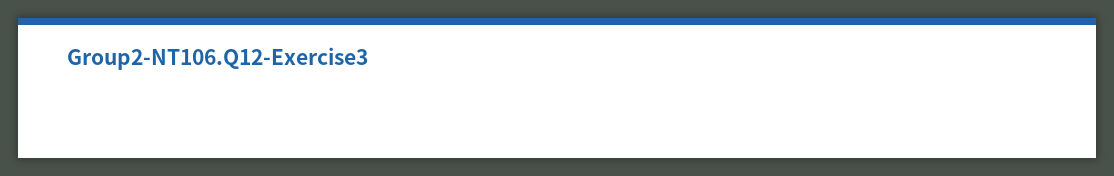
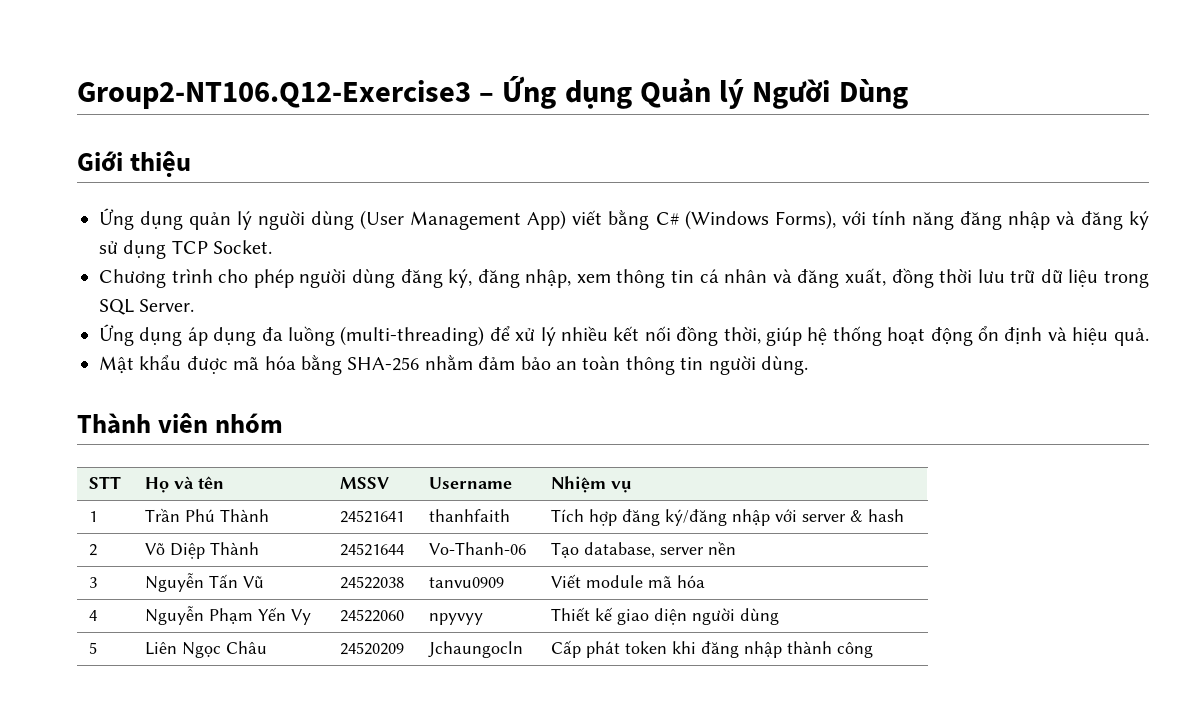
(368, 58) none -> [479,76,908,109] [77,151,192,177] [99,208,1149,230] [99,240,273,259] [99,268,1150,288] [99,299,195,315] [99,324,1149,346] [99,354,808,375] [77,413,284,434] [88,476,121,489] [144,476,224,493] [339,477,389,489] [428,477,512,489] [550,476,632,493] [88,511,97,522] [144,508,269,522] [339,510,404,523] [428,509,510,522] [550,509,904,526] [88,544,97,556] [144,542,259,559] [339,543,404,556] [428,542,526,555] [550,541,736,558] [88,577,97,588] [144,573,264,592] [339,576,404,589] [428,577,504,588] [550,574,705,588] [88,610,97,621] [144,606,311,625] [339,609,404,622] [428,613,483,625] [550,607,779,625] [88,642,97,654] [144,641,267,658] [339,642,404,655] [427,641,523,658] [550,640,873,658] – Ứng dụng Quản lý Người Dùng // Giới thiệu // Ứng dụng quản lý người dùng (User Management App) viết bằng C# (Windows Forms), với tính năng đăng nhập và đăng ký sử dụng TCP Socket. // Chương trình cho phép người dùng đăng ký, đăng nhập, xem thông tin cá nhân và đăng xuất, đồng thời lưu trữ dữ liệu trong SQL Server. // Ứng dụng áp dụng đa luồng (multi-threading) để xử lý nhiều kết nối đồng thời, giúp hệ thống hoạt động ổn định và hiệu quả. // Mật khẩu được mã hóa bằng SHA-256 nhằm đảm bảo an toàn thông tin người dùng. // Thành viên nhóm // STT | Họ và tên | MSSV | Username | Nhiệm vụ // 1 | Trần Phú Thành | 24521641 | thanhfaith | Tích hợp đăng ký/đăng nhập với server & hash // 2 | Võ Diệp Thành | 24521644 | Vo-Thanh-06 | Tạo database, server nền // 3 | Nguyễn Tấn Vũ | 24522038 | tanvu0909 | Viết module mã hóa // 4 | Nguyễn Phạm Yến Vy | 24522060 | npyvyy | Thiết kế giao diện người dùng // 5 | Liên Ngọc Châu | 24520209 | Jchaungocln | Cấp phát token khi đăng nhập thành công

